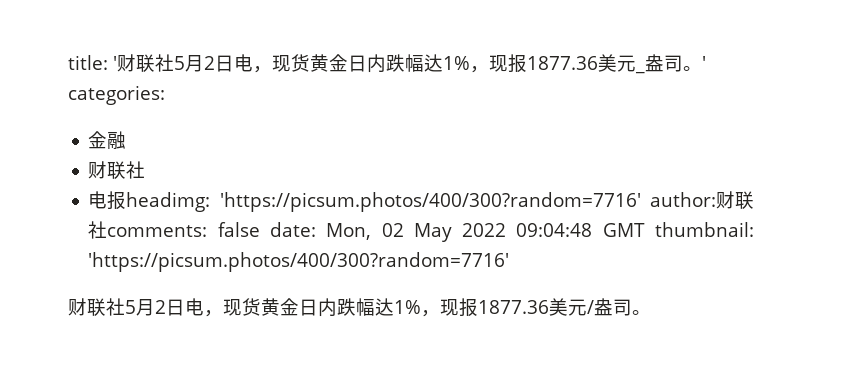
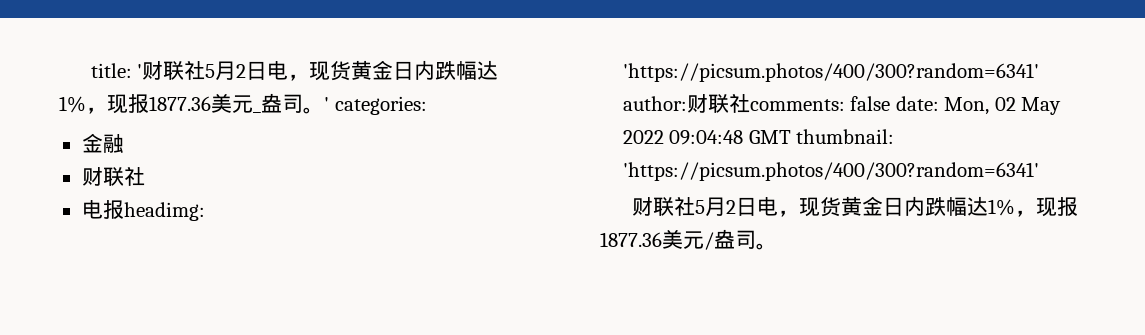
[219,192,641,212] 'https://picsum.photos/400/300?random=7716' -> [622,63,1039,82] 'https://picsum.photos/400/300?random=6341'
[88,252,510,272] 'https://picsum.photos/400/300?random=7716' -> [622,162,1039,181] 'https://picsum.photos/400/300?random=6341'

